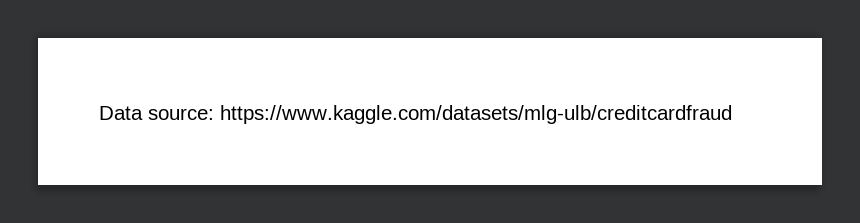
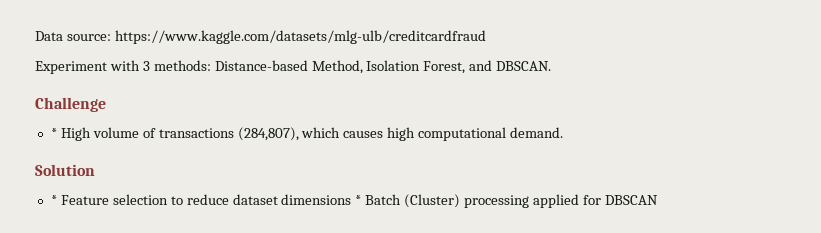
(732, 114) none -> [35,60,552,74] [35,97,106,112] [50,127,564,141] [35,164,95,176] [50,194,658,208] // Experiment with 3 methods: Distance-based Method, Isolation Forest, and DBSCAN. // Challenge // * High volume of transactions (284,807), which causes high computational demand. // Solution // * Feature selection to reduce dataset dimensions * Batch (Cluster) processing applied for DBSCAN

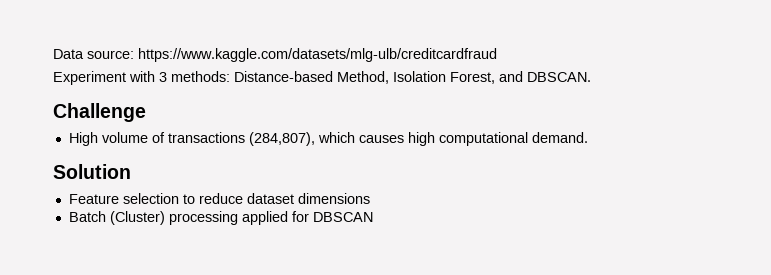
[50,128,57,138] * -> (146, 112) none
[50,195,57,205] * -> (131, 171) none
[355,195,362,205] * -> (370, 198) //

